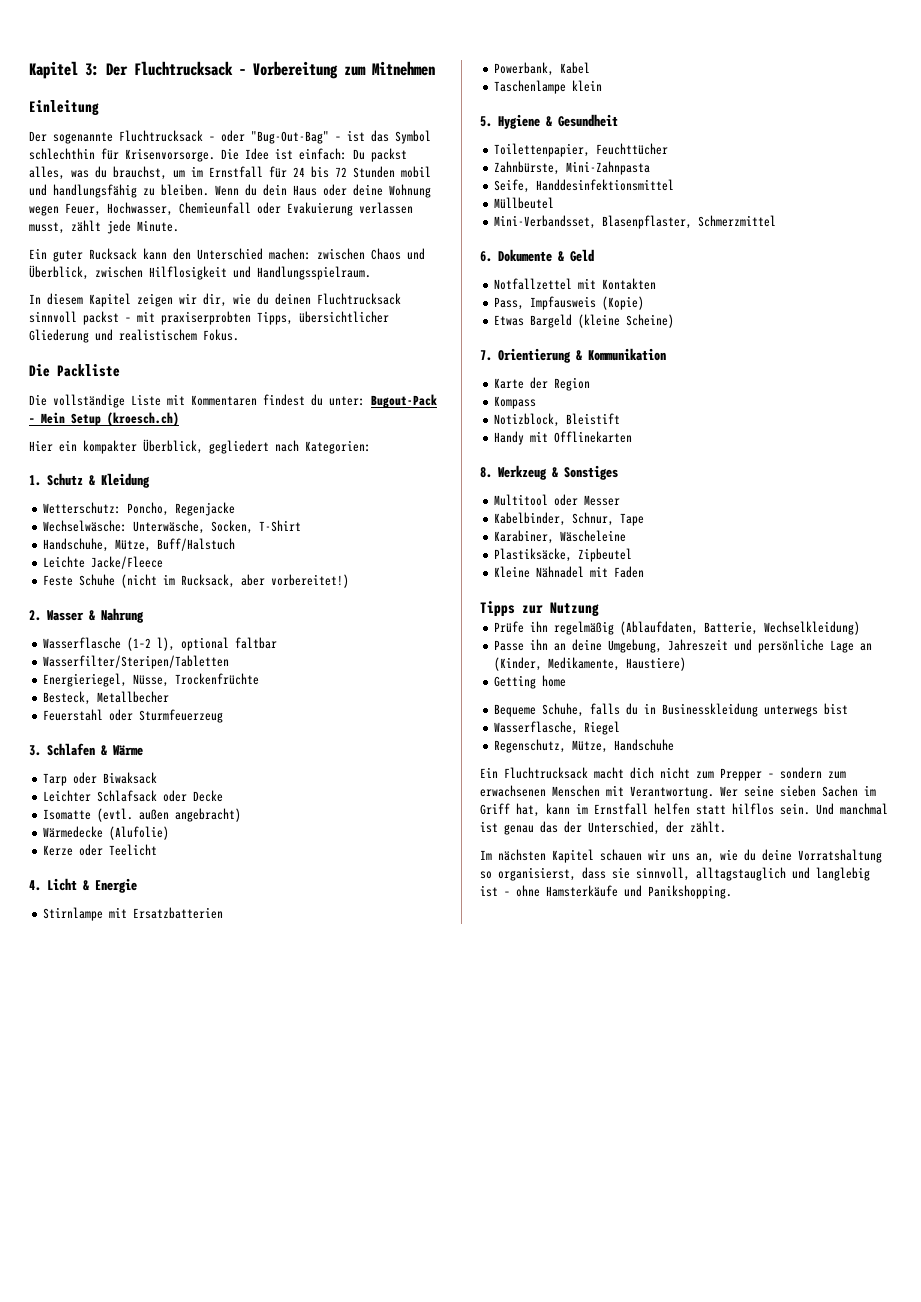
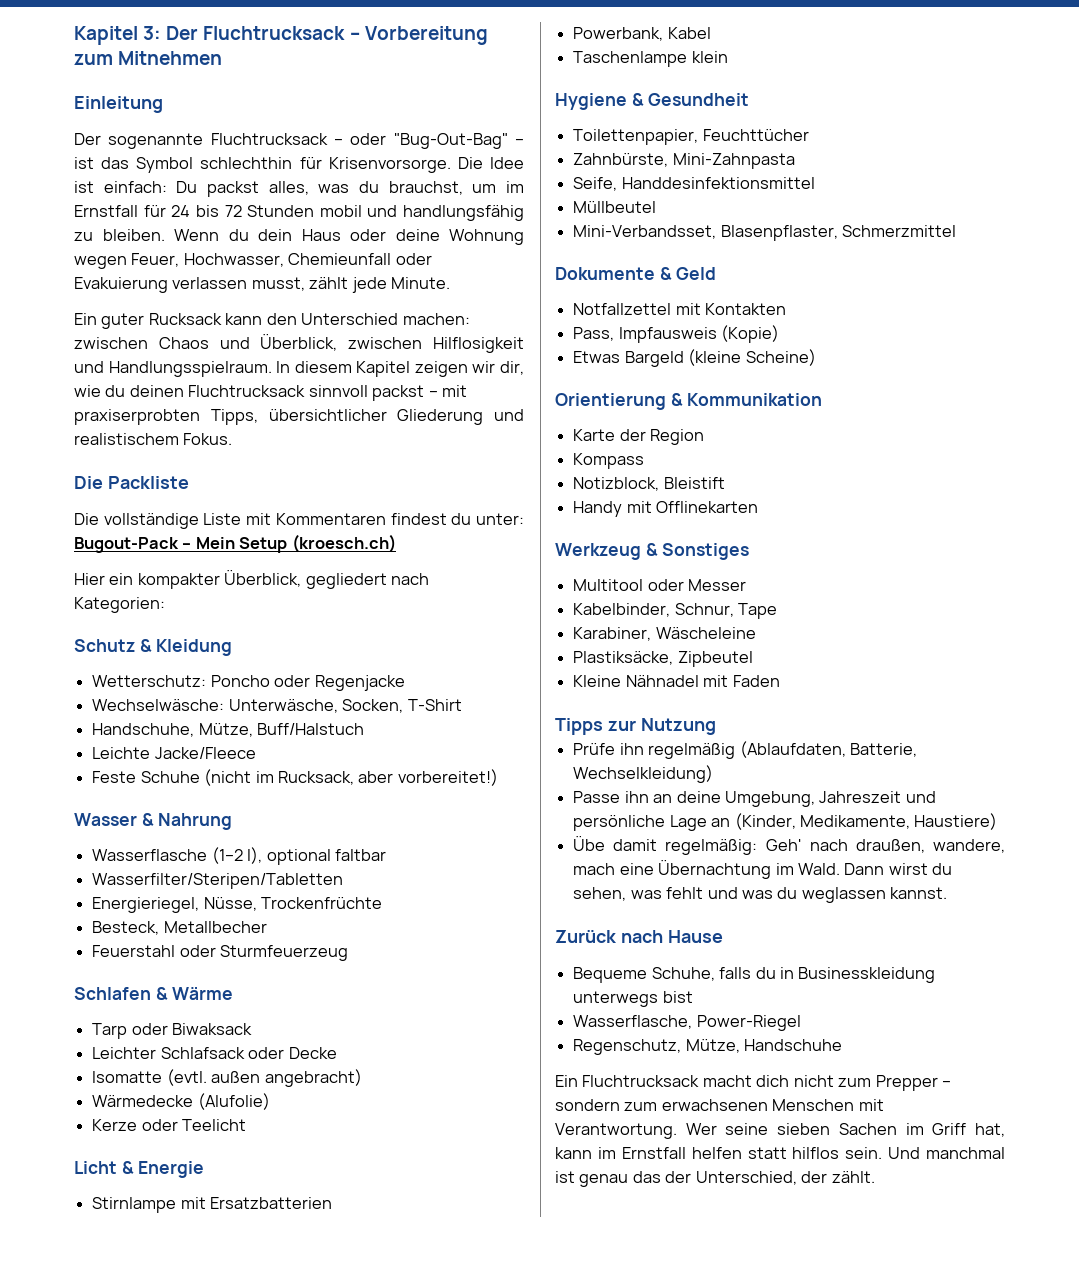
(371, 273) // -> (272, 369) none
[29,475,41,486] 1. -> (165, 605) none
[127,502,170,516] Poncho, -> [210,675,311,687] Poncho oder
[29,610,41,621] 2. -> (498, 777) none
[29,745,41,756] 3. -> (349, 953) none
[29,880,41,891] 4. -> (247, 1125) none
[480,116,492,127] 5. -> (728, 57) none
[480,251,492,262] 6. -> (957, 231) none
[480,350,492,361] 7. -> (816, 357) none
[480,467,492,478] 8. -> (759, 507) none
[494,675,567,689] Getting home -> [573,836,1005,855] [573,860,953,879] [573,887,948,903] [555,930,723,943] Übe damit regelmäßig: Geh' nach draußen, wandere, mach eine Übernachtung im Wald. Dann wirst du sehen, was fehlt und was du weglassen kannst. // Zurück nach Hause
[584,721,621,735] Riegel -> [696,1015,801,1031] Power-Riegel
[480,849,882,863] [480,867,870,881] [480,885,732,899] // Im nächsten Kapitel schauen wir uns an, wie du deine Vorratshaltung so organisierst, dass sie sinnvoll, alltagstauglich und langlebig ist – ohne Hamsterkäufe und Panikshopping. -> (875, 1177) none

